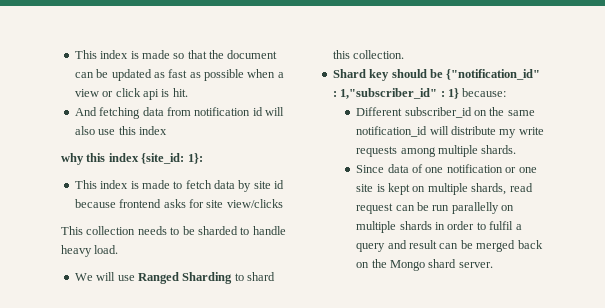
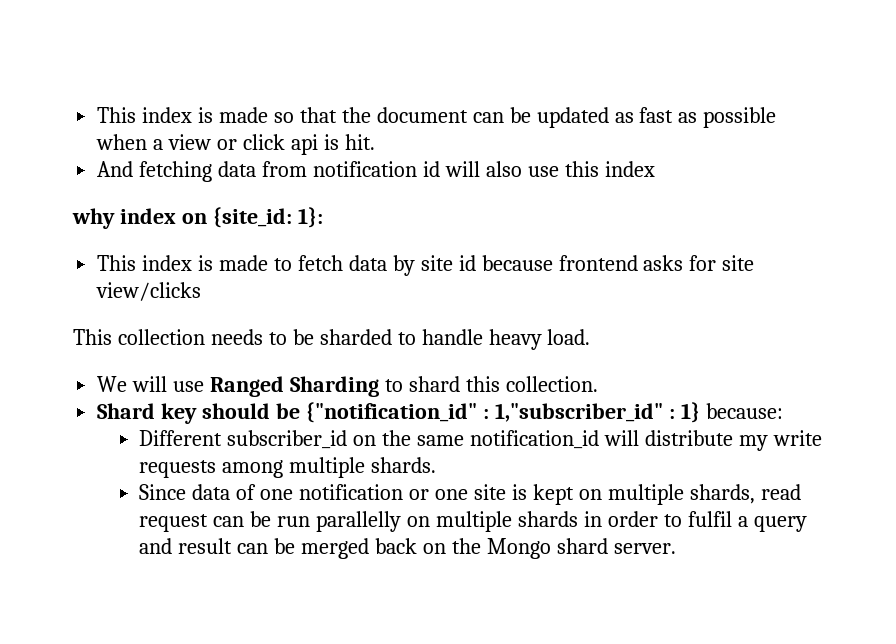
[86,153,139,162] this index -> [119,208,207,224] index on

